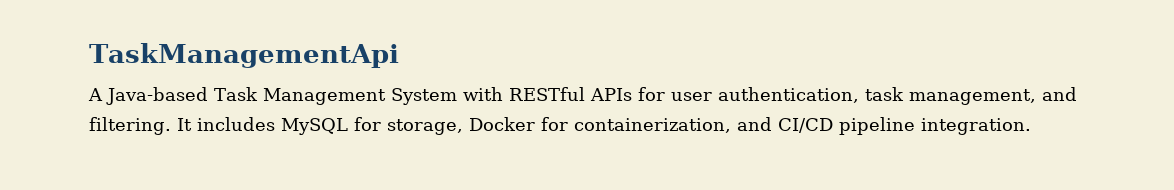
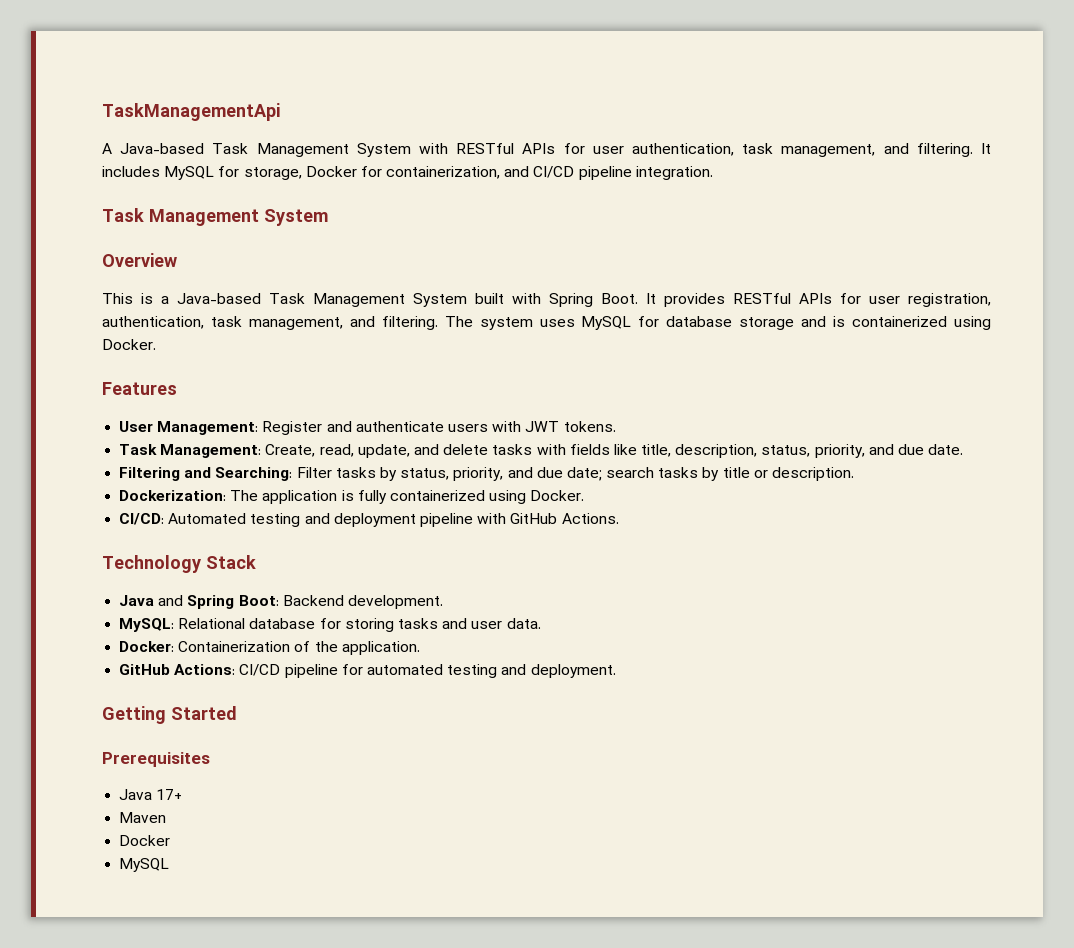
(1031, 126) none -> [102,208,328,226] [102,253,177,267] [102,293,991,307] [102,316,991,330] [102,339,156,350] [102,382,177,395] [119,421,616,435] [119,444,964,458] [119,467,855,481] [119,490,585,504] [119,513,619,527] [102,555,256,573] [119,595,443,609] [119,618,541,632] [119,641,420,655] [119,664,616,678] [102,706,237,724] [102,752,210,767] [119,789,183,800] [119,812,167,823] [119,835,171,846] [119,858,170,872] // Task Management System // Overview // This is a Java-based Task Management System built with Spring Boot. It provides RESTful APIs for user registration, authentication, task management, and filtering. The system uses MySQL for database storage and is containerized using Docker. // Features // User Management: Register and authenticate users with JWT tokens. // Task Management: Create, read, update, and delete tasks with fields like title, description, status, priority, and due date. // Filtering and Searching: Filter tasks by status, priority, and due date; search tasks by title or description. // Dockerization: The application is fully containerized using Docker. // CI/CD: Automated testing and deployment pipeline with GitHub Actions. // Technology Stack // Java and Spring Boot: Backend development. // MySQL: Relational database for storing tasks and user data. // Docker: Containerization of the application. // GitHub Actions: CI/CD pipeline for automated testing and deployment. // Getting Started // Prerequisites // Java 17+ // Maven // Docker // MySQL

